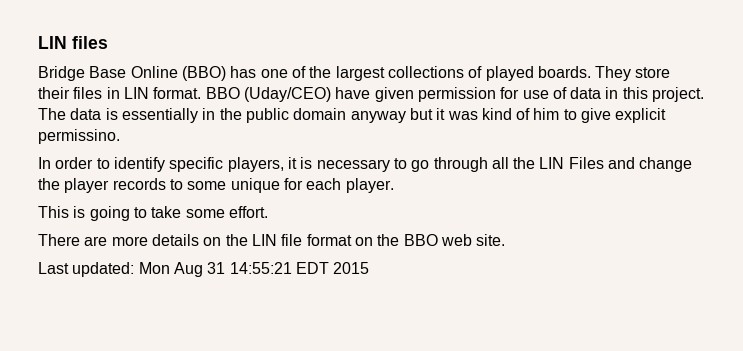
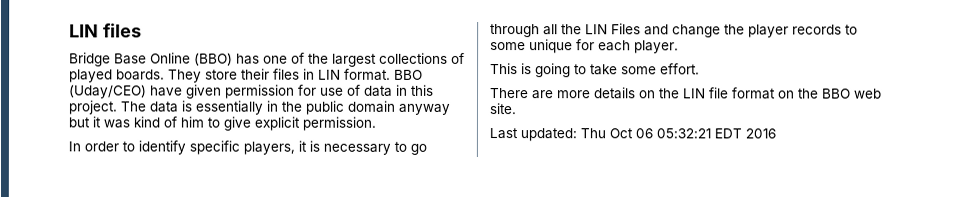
[38,129,120,144] permissino. -> [302,116,376,131] permission.
[138,262,370,277] Mon Aug 31 14:55:21 EDT 2015 -> [580,128,776,139] Thu Oct 06 05:32:21 EDT 2016

